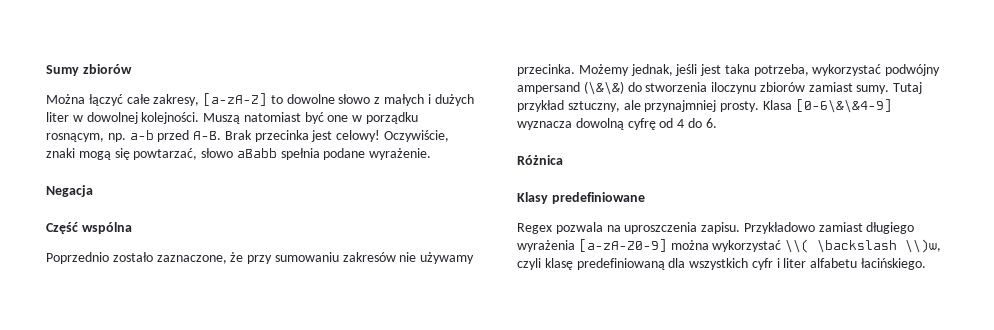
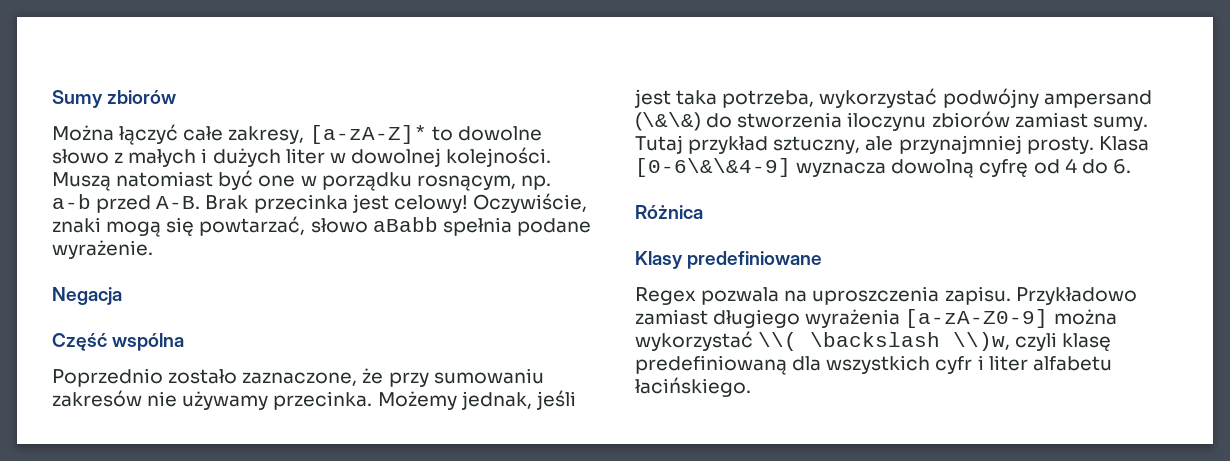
[203,93,268,106] [a-zA-Z] -> [309,125,427,144] [a-zA-Z]*

